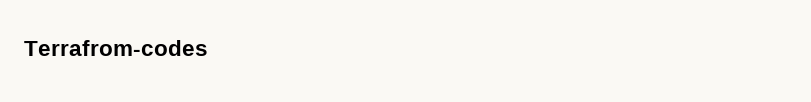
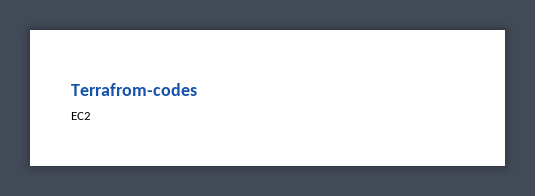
(208, 48) none -> [71,112,91,120] // EC2

